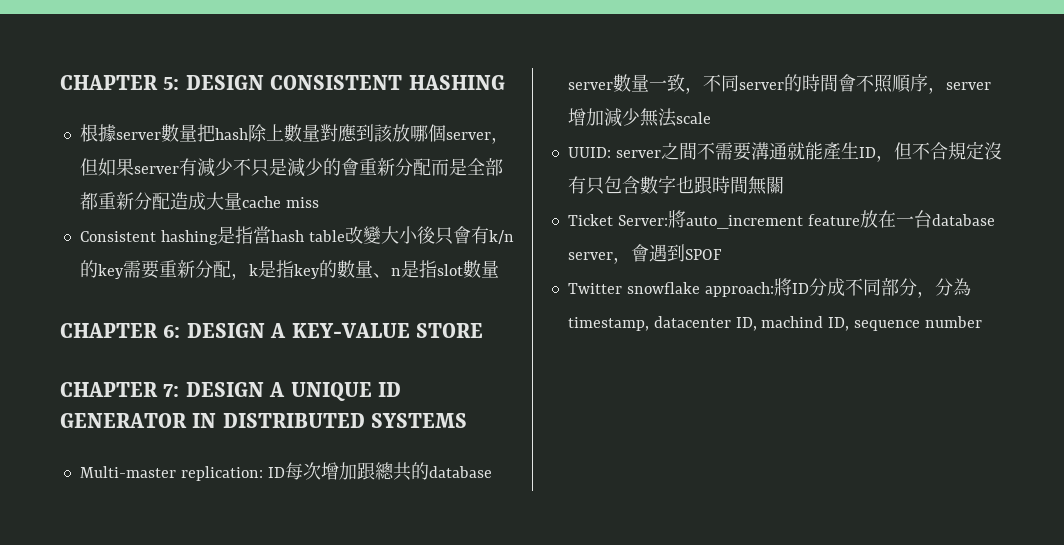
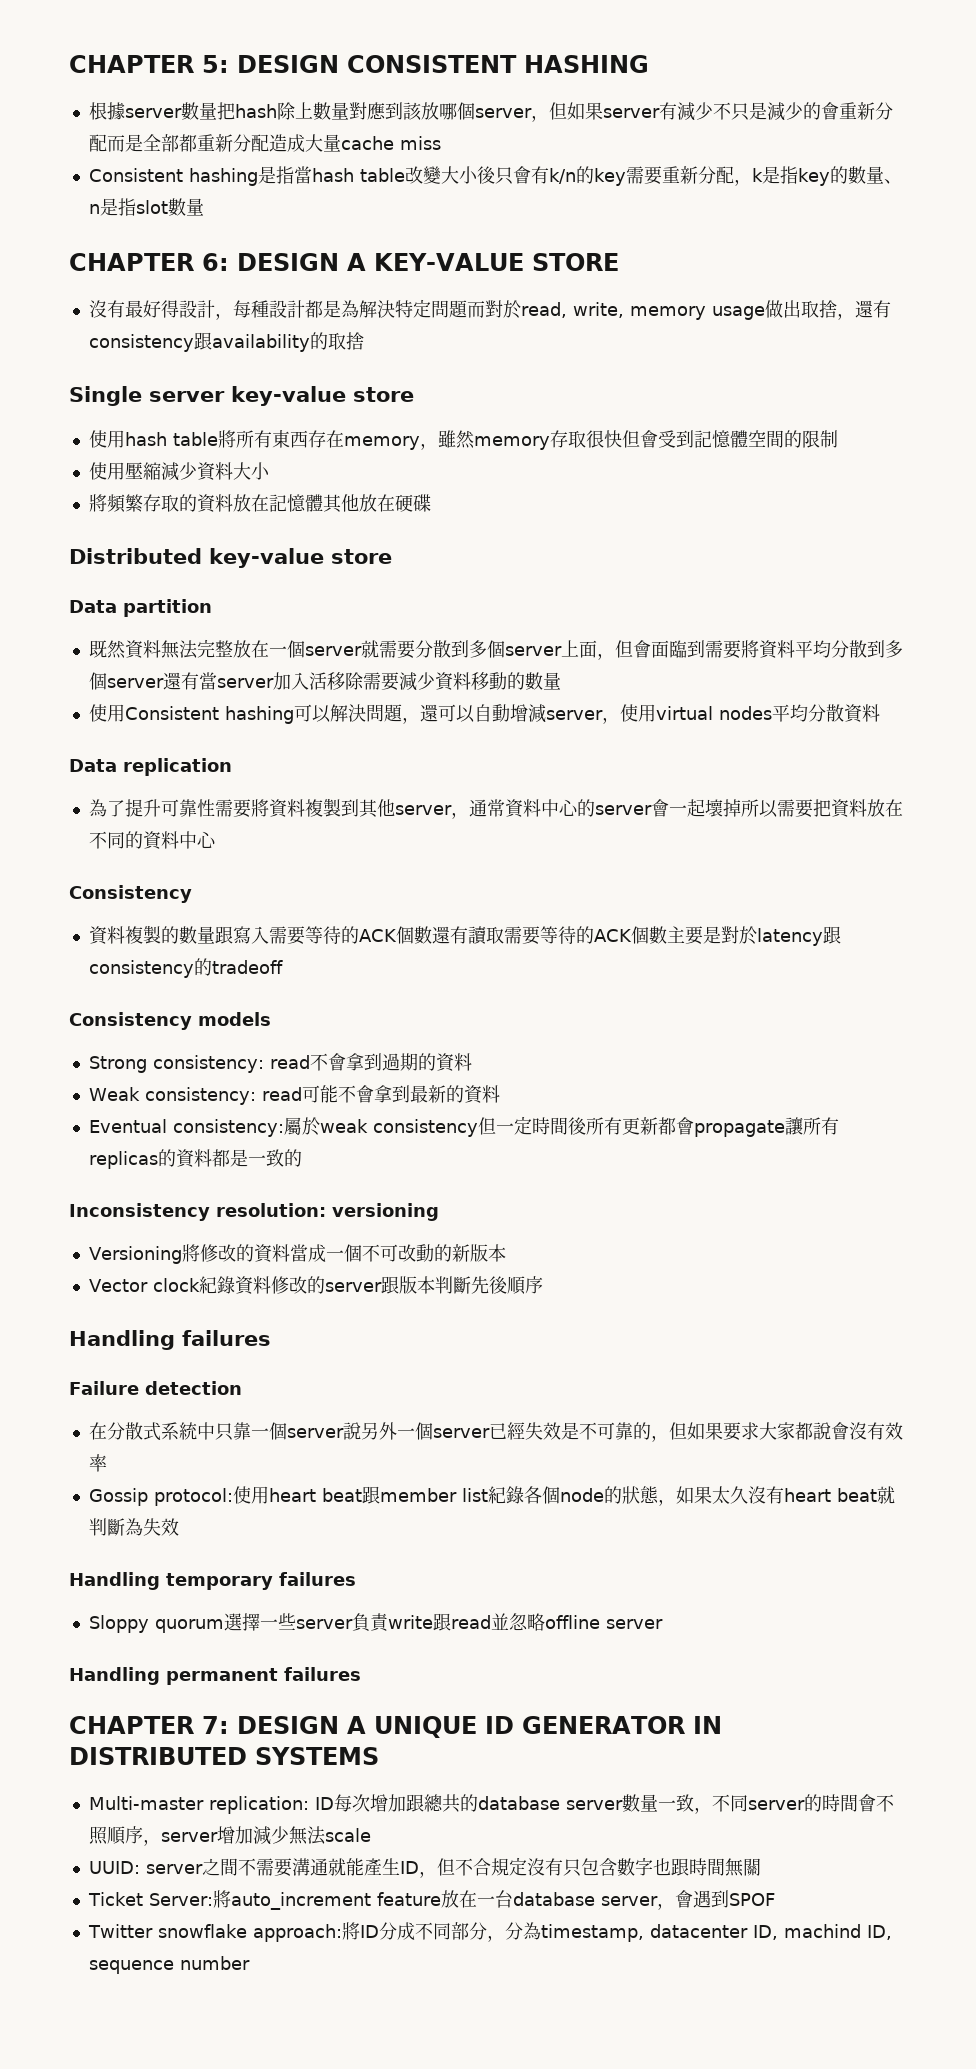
(484, 330) none -> [88,299,891,320] [88,332,364,352] [69,386,414,406] [88,430,838,450] [88,462,270,481] [88,494,431,513] [69,548,392,568] [69,599,212,617] [88,639,903,660] [88,672,561,691] [88,704,880,724] [69,758,232,776] [88,798,903,819] [88,831,216,850] [69,885,192,903] [88,925,841,946] [88,958,283,978] [69,1012,271,1030] [88,1053,472,1073] [88,1085,500,1105] [88,1116,839,1137] [88,1149,302,1169] [69,1203,439,1221] [88,1244,506,1264] [88,1276,543,1295] [69,1330,271,1350] [69,1381,242,1395] [88,1422,903,1442] [88,1454,107,1472] [88,1486,895,1506] [88,1518,179,1536] [69,1572,356,1590] [88,1613,663,1633] [69,1667,361,1685] // 沒有最好得設計，每種設計都是為解決特定問題而對於read, write, memory usage做出取捨，還有consistency跟availability的取捨 // Single server key-value store // 使用hash table將所有東西存在memory，雖然memory存取很快但會受到記憶體空間的限制 // 使用壓縮減少資料大小 // 將頻繁存取的資料放在記憶體其他放在硬碟 // Distributed key-value store // Data partition // 既然資料無法完整放在一個server就需要分散到多個server上面，但會面臨到需要將資料平均分散到多個server還有當server加入活移除需要減少資料移動的數量 // 使用Consistent hashing可以解決問題，還可以自動增減server，使用virtual nodes平均分散資料 // Data replication // 為了提升可靠性需要將資料複製到其他server，通常資料中心的server會一起壞掉所以需要把資料放在不同的資料中心 // Consistency // 資料複製的數量跟寫入需要等待的ACK個數還有讀取需要等待的ACK個數主要是對於latency跟consistency的tradeoff // Consistency models // Strong consistency: read不會拿到過期的資料 // Weak consistency: read可能不會拿到最新的資料 // Eventual consistency:屬於weak consistency但一定時間後所有更新都會propagate讓所有replicas的資料都是一致的 // Inconsistency resolution: versioning // Versioning將修改的資料當成一個不可改動的新版本 // Vector clock紀錄資料修改的server跟版本判斷先後順序 // Handling failures // Failure detection // 在分散式系統中只靠一個server說另外一個server已經失效是不可靠的，但如果要求大家都說會沒有效率 // Gossip protocol:使用heart beat跟member list紀錄各個node的狀態，如果太久沒有heart beat就判斷為失效 // Handling temporary failures // Sloppy quorum選擇一些server負責write跟read並忽略offline server // Handling permanent failures

